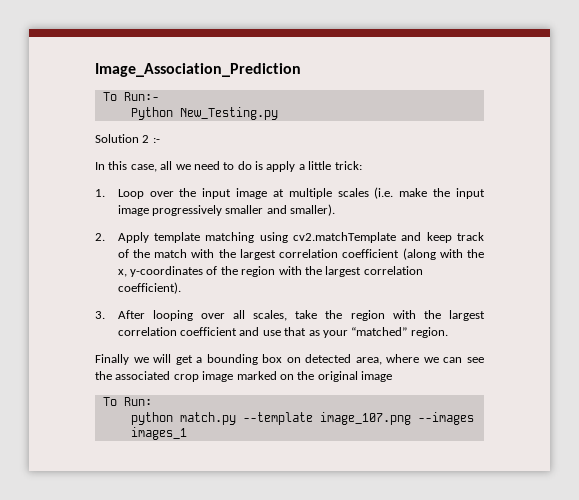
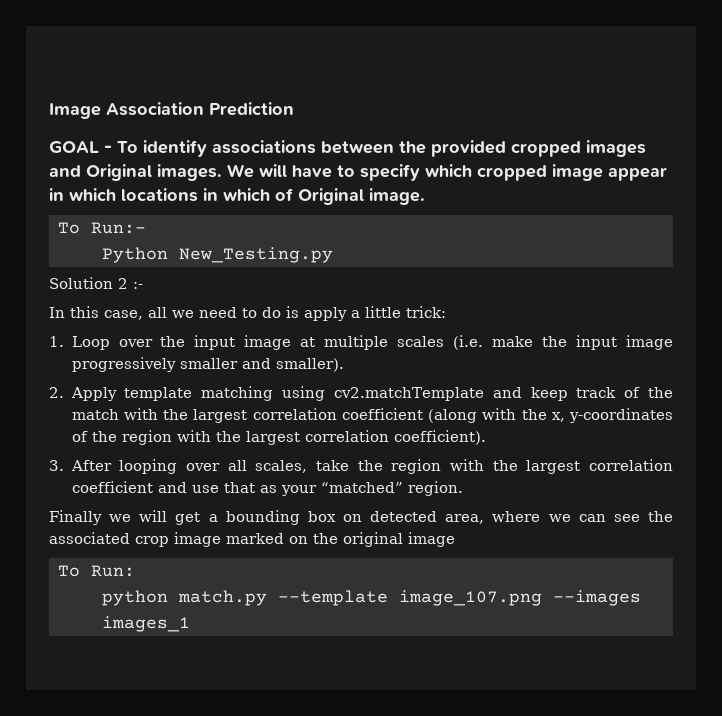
[95,63,301,77] Image_Association_Prediction -> [49,102,294,119] [49,140,646,157] [49,164,667,181] [49,188,425,205] Image Association Prediction // GOAL - To identify associations between the provided cropped images and Original images. We will have to specify which cropped image appear in which locations in which of Original image.

